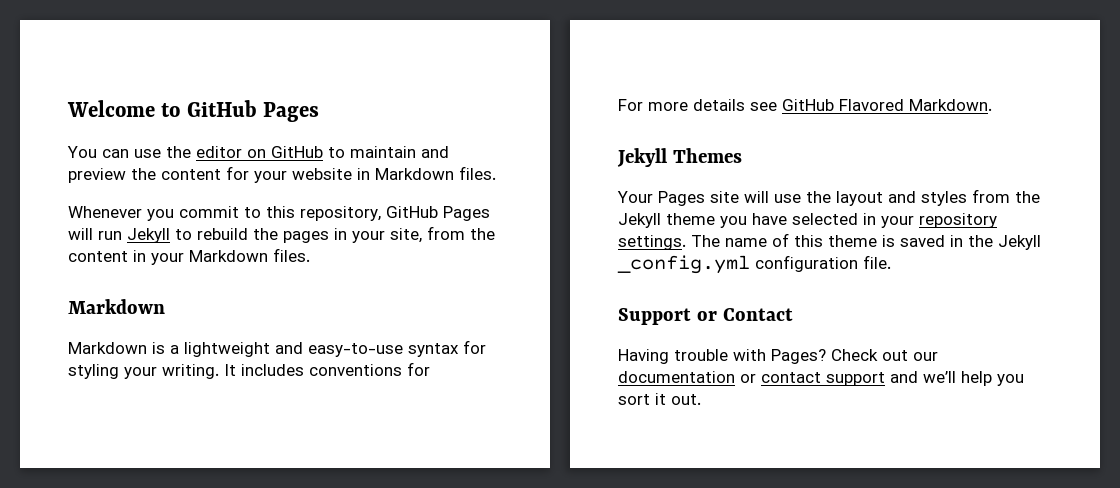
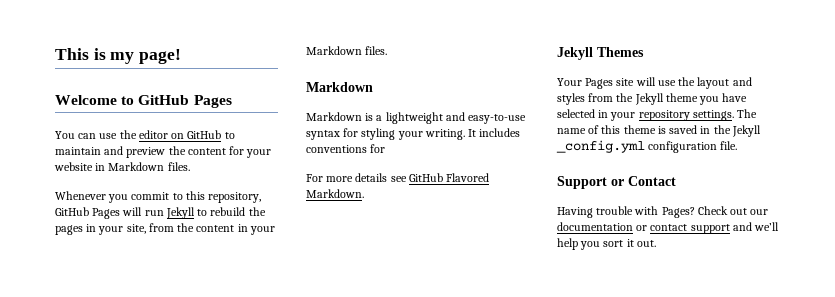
(67, 108) none -> [55,48,182,64] This is my page! //

